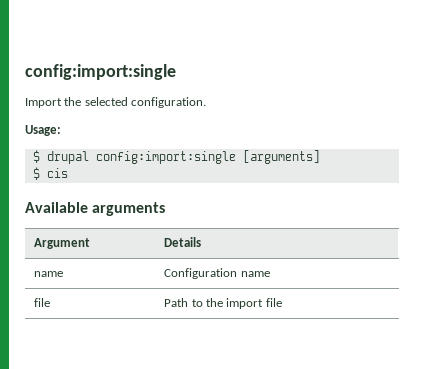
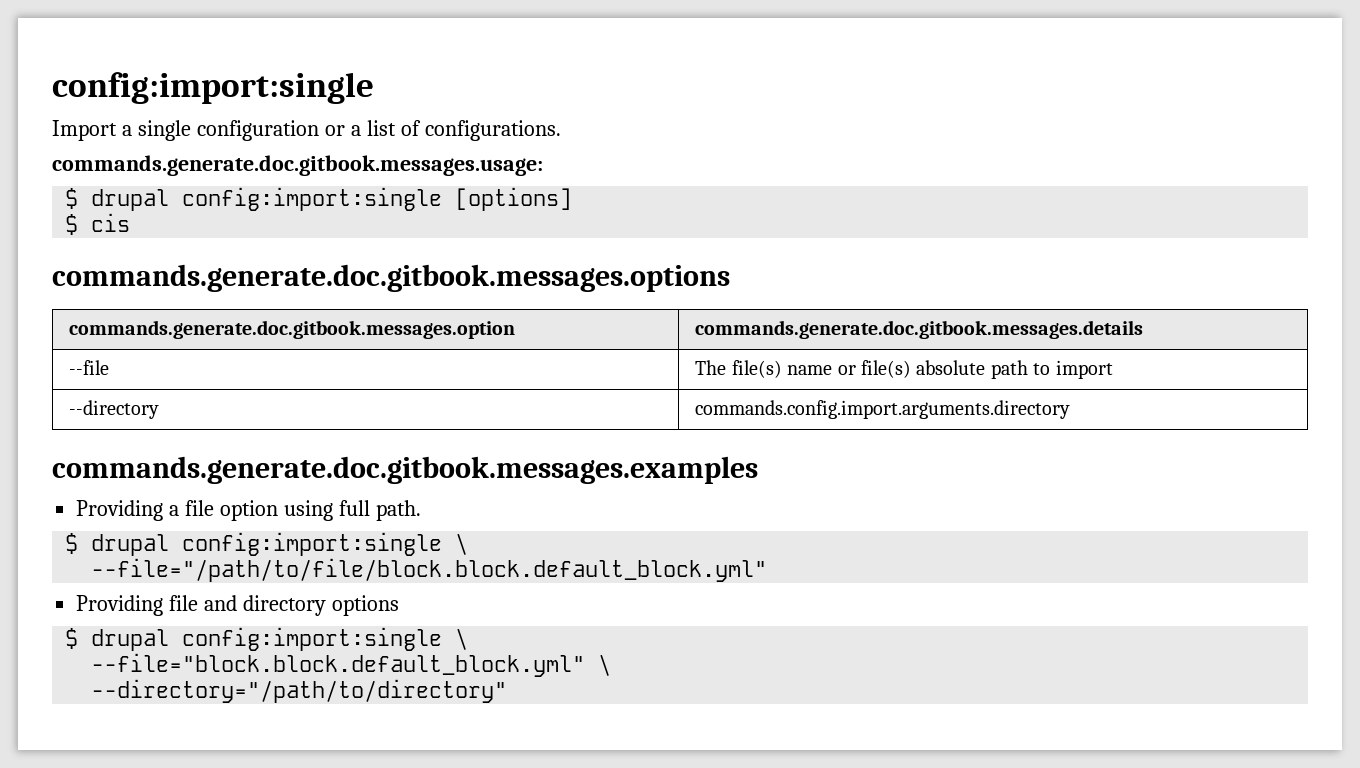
[64,97,207,108] [25,125,61,136] [32,150,320,164] the selected configuration. // Usage: // $ drupal config:import:single [arguments] -> [121,120,561,141] [52,155,543,176] [65,187,573,211] a single configuration or a list of configurations. // commands.generate.doc.gitbook.messages.usage: // $ drupal config:import:single [options]
[25,202,166,216] [34,238,91,249] [164,237,202,247] [34,271,64,277] [164,268,270,279] [34,298,51,307] [164,298,282,309] Available arguments // Argument | Details // name | Configuration name // file | Path to the import file -> [52,264,730,292] [69,320,516,339] [695,320,1144,339] [69,360,110,375] [695,360,1113,379] [69,400,160,419] [695,400,1071,419] [52,456,758,484] [76,500,421,521] [65,532,469,556] [91,558,768,582] [76,595,399,616] [65,627,469,651] [91,653,612,677] [91,679,508,703] commands.generate.doc.gitbook.messages.options // commands.generate.doc.gitbook.messages.option | commands.generate.doc.gitbook.messages.details // --file | The file(s) name or file(s) absolute path to import // --directory | commands.config.import.arguments.directory // commands.generate.doc.gitbook.messages.examples // Providing a file option using full path. // $ drupal config:import:single \ // --file="/path/to/file/block.block.default_block.yml" // Providing file and directory options // $ drupal config:import:single \ // --file="block.block.default_block.yml" \ // --directory="/path/to/directory"

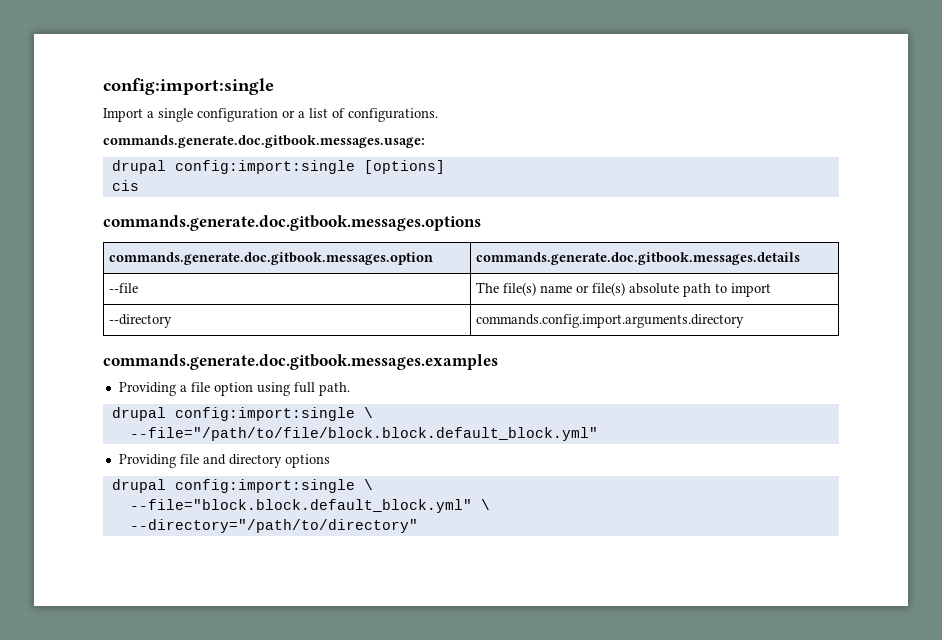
[65,188,79,209] $ -> (425, 141) none
[65,214,79,235] $ -> (445, 167) none
[65,533,79,554] $ -> (350, 389) none
[65,628,79,649] $ -> (330, 461) none

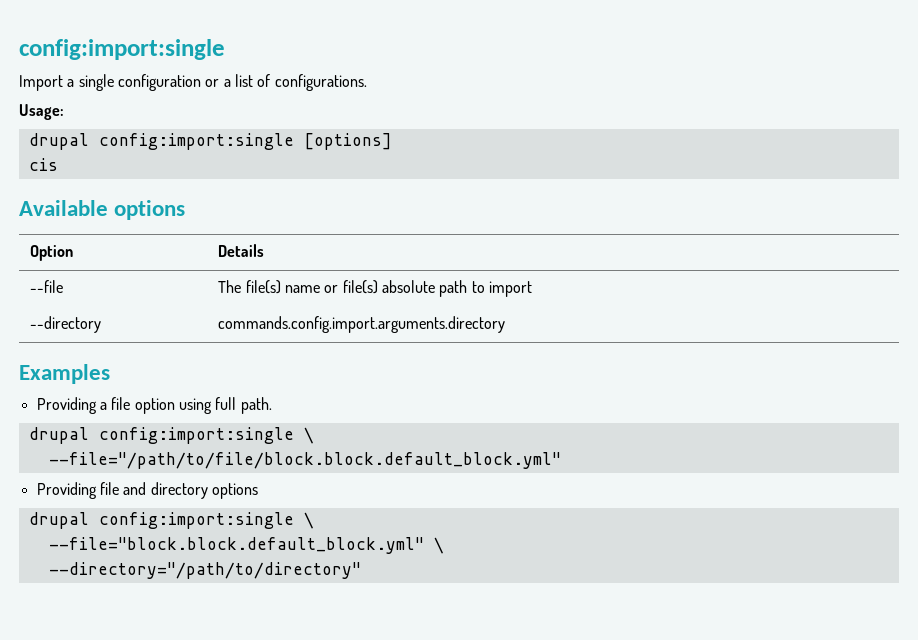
[103,135,425,148] commands.generate.doc.gitbook.messages.usage: -> [19,104,64,120] Usage:
[103,215,481,231] [109,252,434,265] [476,252,801,265] commands.generate.doc.gitbook.messages.options // commands.generate.doc.gitbook.messages.option | commands.generate.doc.gitbook.messages.details -> [19,200,186,220] [30,245,74,261] [218,244,265,257] Available options // Option | Details
[103,354,498,370] commands.generate.doc.gitbook.messages.examples -> [19,364,110,384] Examples

